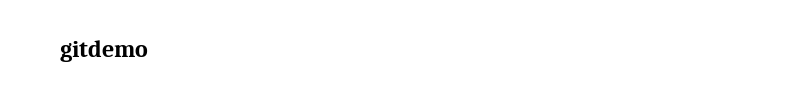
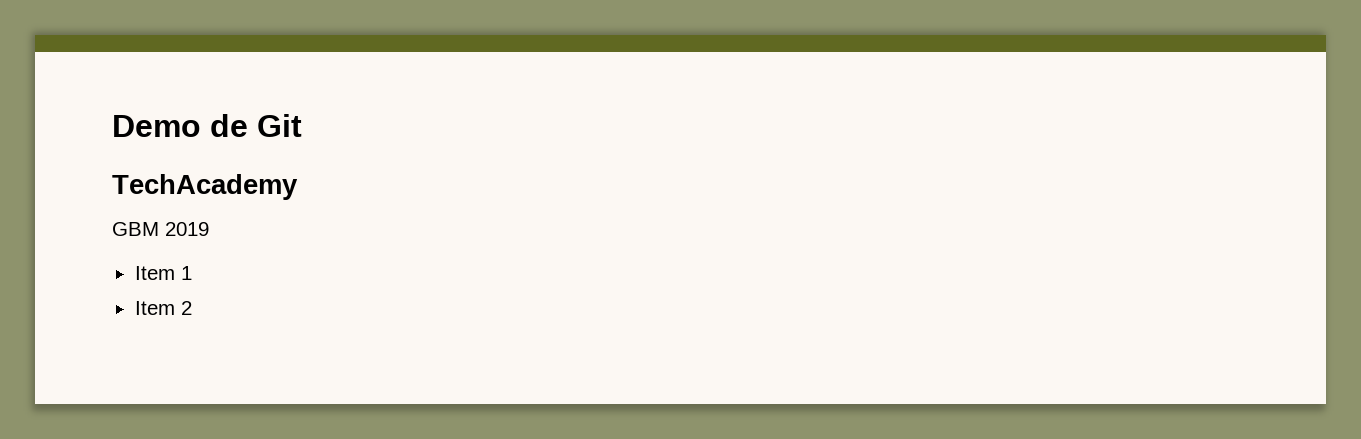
[60,40,148,62] gitdemo -> [112,114,302,137] [112,174,298,200] [112,222,209,236] [134,266,192,280] [134,301,192,315] Demo de Git // TechAcademy // GBM 2019 // Item 1 // Item 2

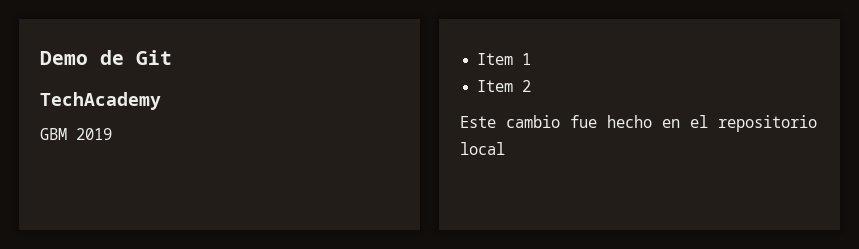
(192, 308) none -> [460,115,817,132] [460,142,505,155] // Este cambio fue hecho en el repositorio local

